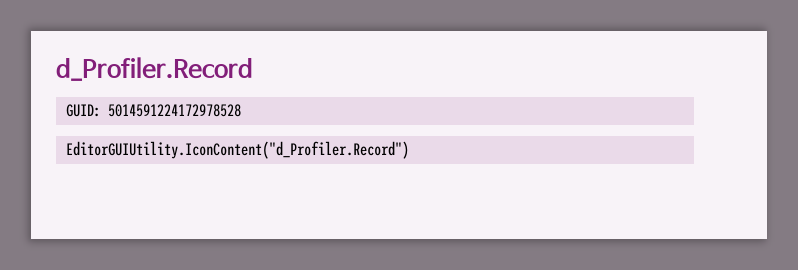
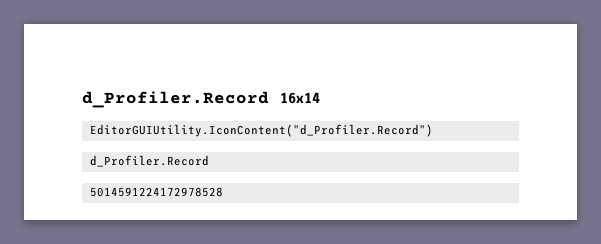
[56,57,253,81] [65,104,101,117] d_Profiler.Record // GUID: -> [82,91,320,108] [90,124,434,137] [90,155,210,167] d_Profiler.Record 16x14 // EditorGUIUtility.IconContent("d_Profiler.Record") // d_Profiler.Record //
[65,141,409,159] // EditorGUIUtility.IconContent("d_Profiler.Record") -> (224, 192) none

